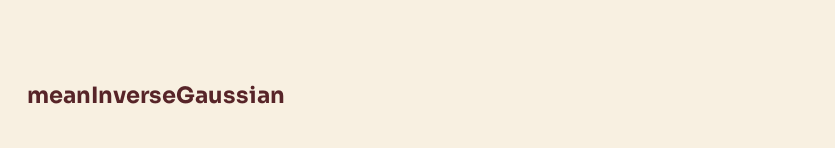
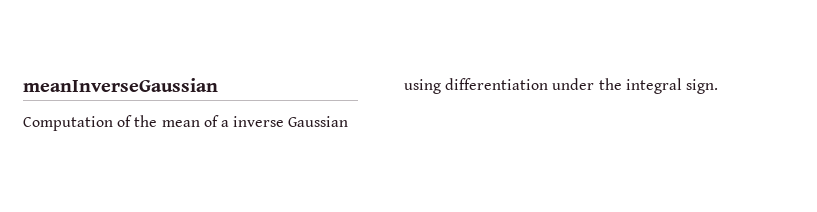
(285, 94) none -> [23,115,349,131] [404,78,718,94] // Computation of the mean of a inverse Gaussian using differentiation under the integral sign.

